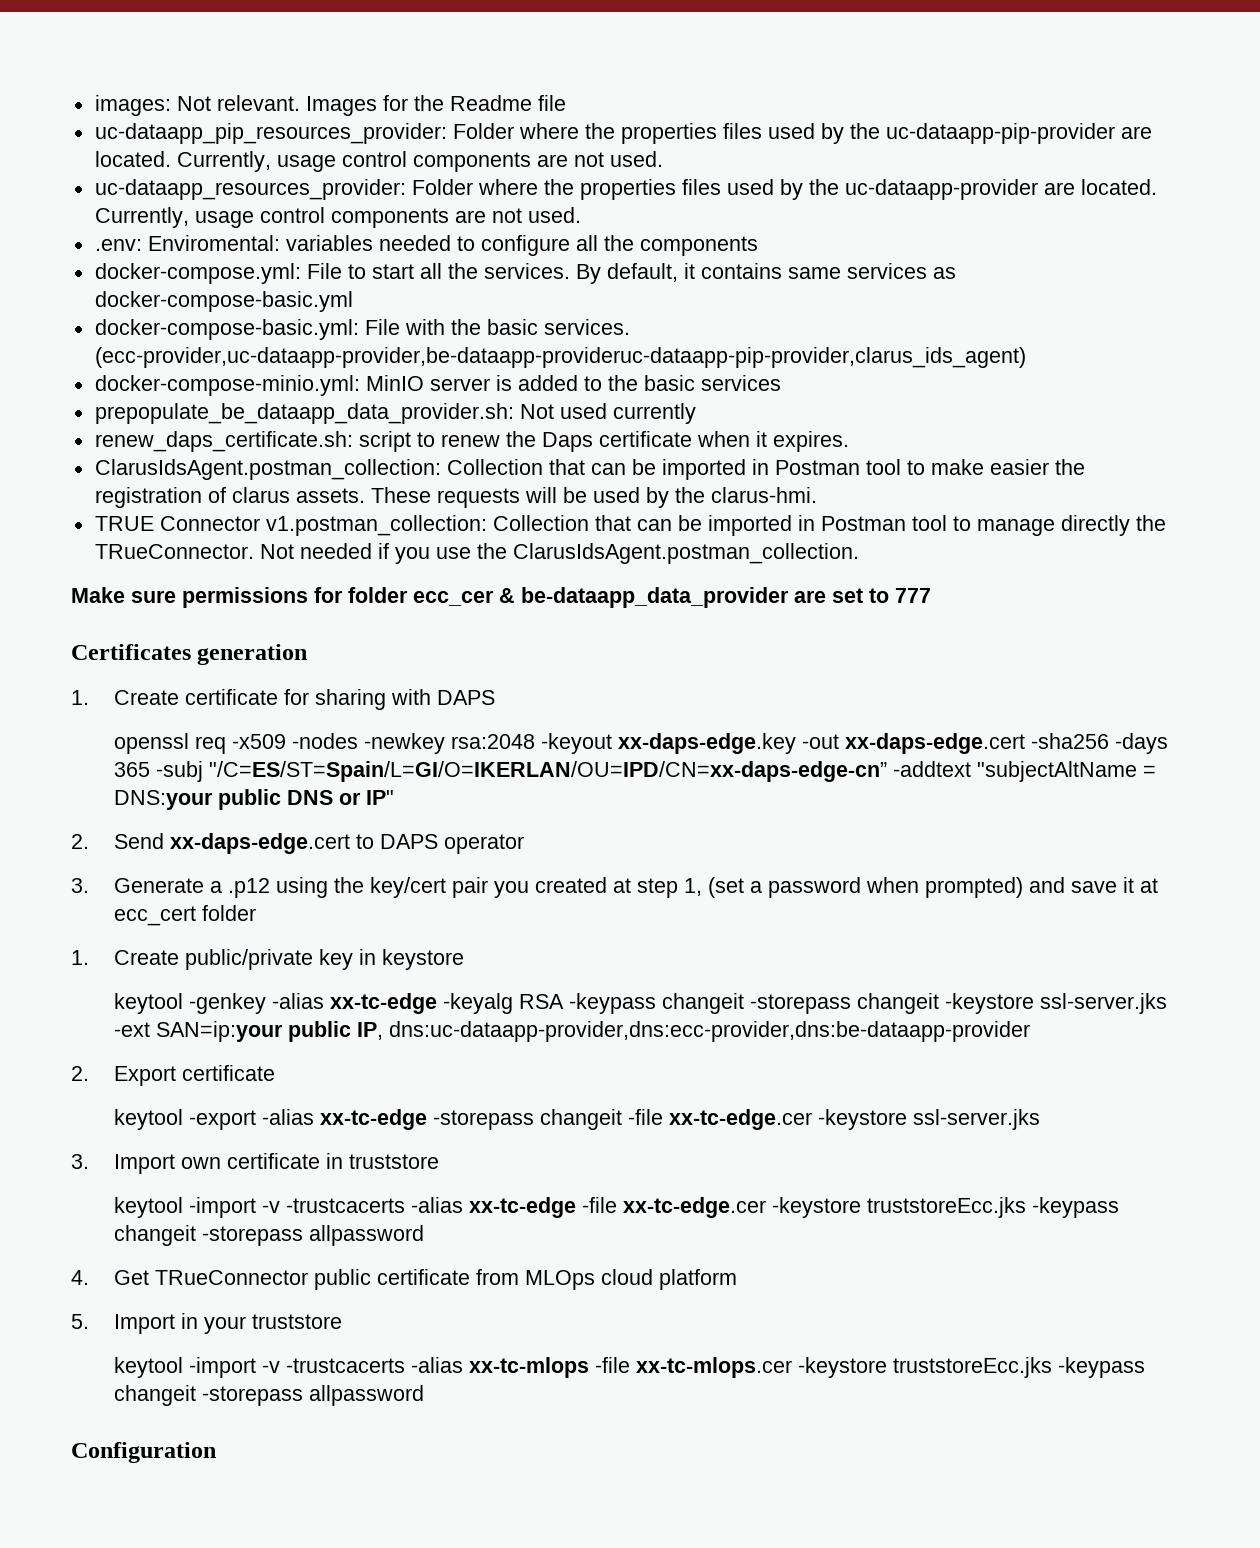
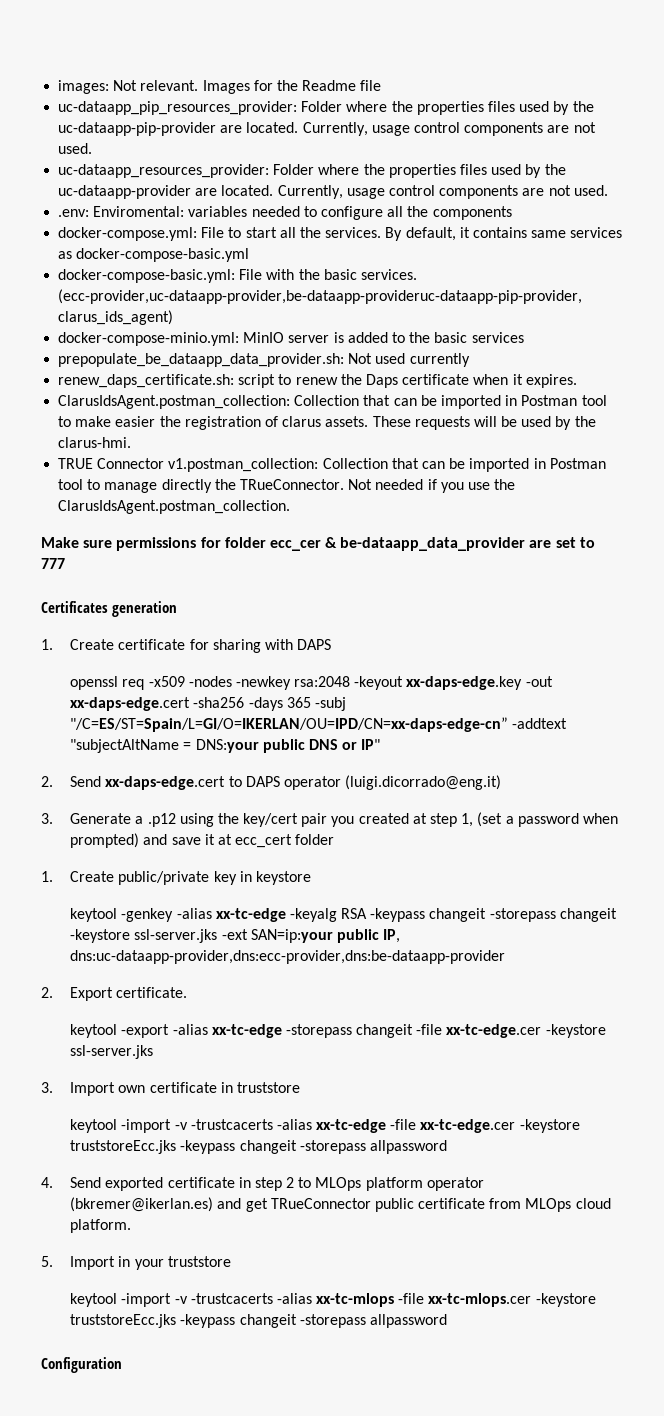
(524, 844) none -> [345,775,502,790] (luigi.dicorrado@eng.it)
[181,1065,275,1081] certificate -> [116,987,188,998] certificate.
[113,1270,149,1285] Get -> [70,1177,484,1191] [70,1197,268,1212] Send exported certificate in step 2 to MLOps platform operator (bkremer@ikerlan.es) and get
[658,1269,737,1290] platform -> [70,1219,132,1233] platform.

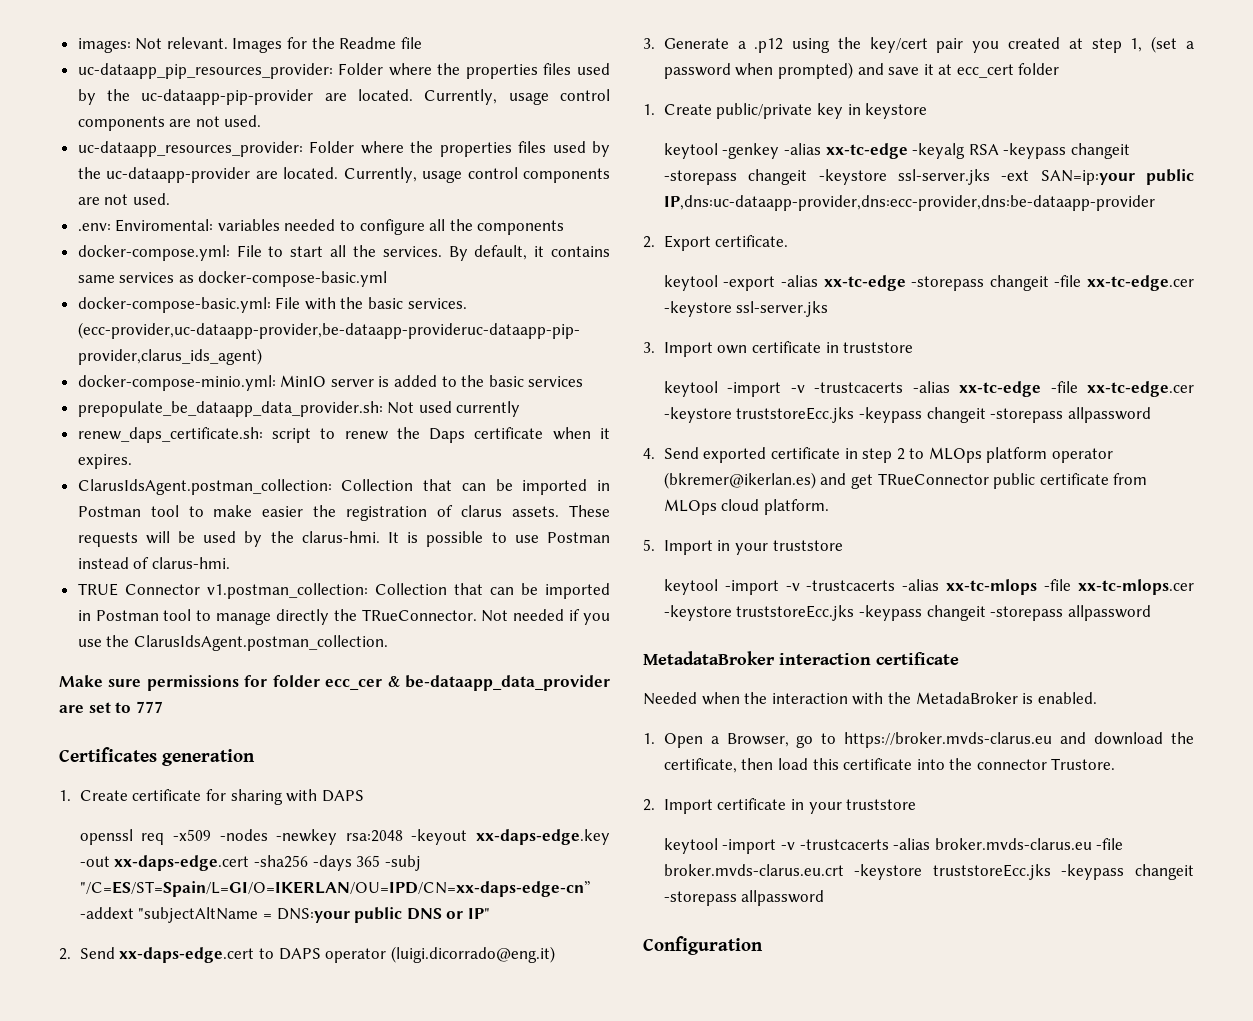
(132, 442) none -> [388,531,610,547] [77,557,230,569] It is possible to use Postman instead of clarus-hmi.
[512,718,568,729] -addtext -> [79,907,134,919] -addext
[383,929,401,943] [70,950,506,964] IP, dns:uc-dataapp-provider,dns:ecc-provider,dns:be-dataapp-provider -> [663,195,1155,211] IP,dns:uc-dataapp-provider,dns:ecc-provider,dns:be-dataapp-provider
(447, 1321) none -> [643,651,959,665] [643,692,1097,705] [643,732,1194,748] [663,758,1116,773] [643,798,917,814] [663,838,1124,854] [663,864,1194,880] [663,890,825,906] // MetadataBroker interaction certificate // Needed when the interaction with the MetadaBroker is enabled. // 1. Open a Browser, go to https://broker.mvds-clarus.eu and download the certificate, then load this certificate into the connector Trustore. // 2. Import certificate in your truststore // keytool -import -v -trustcacerts -alias broker.mvds-clarus.eu -file broker.mvds-clarus.eu.crt -keystore truststoreEcc.jks -keypass changeit -storepass allpassword

